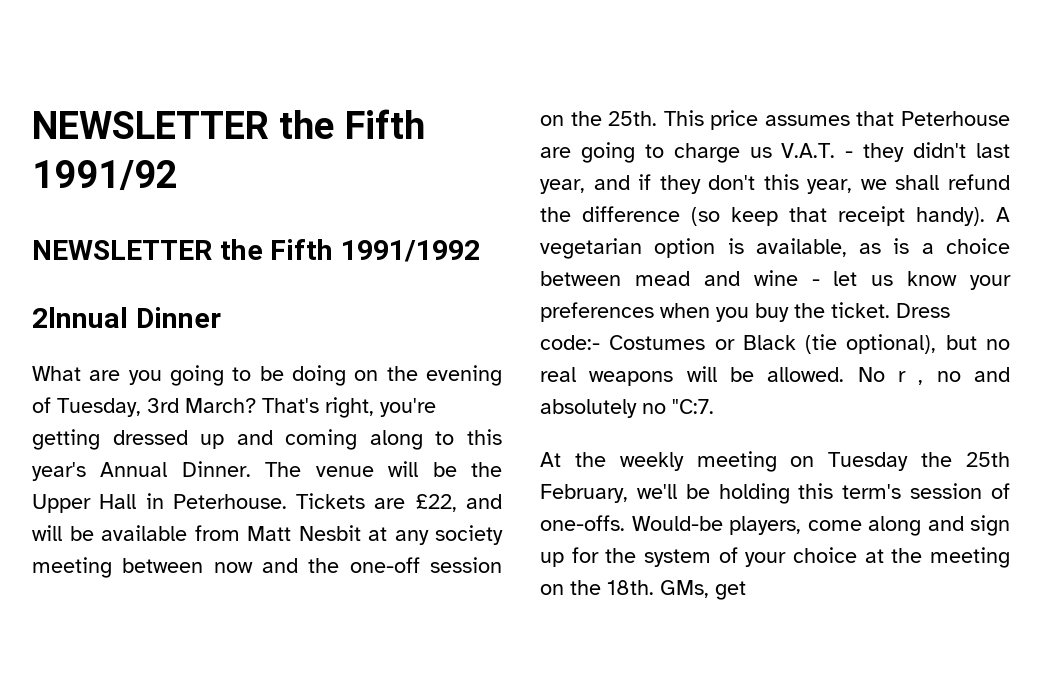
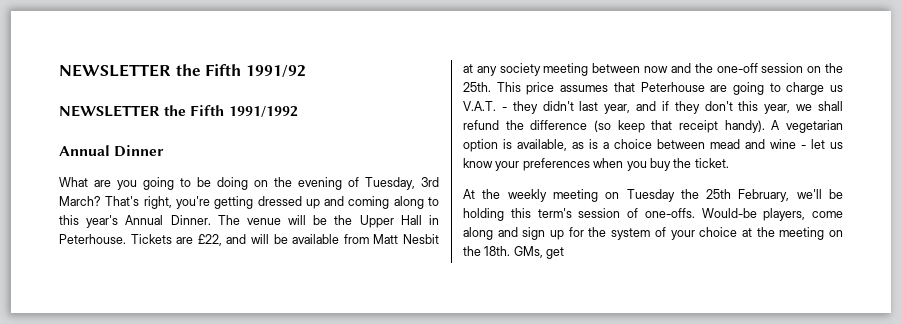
[32,307,128,328] 2lnnual -> [59,145,110,156] Annual
[896,303,950,318] [540,334,1010,354] [540,366,1010,386] [540,399,714,418] Dress code:- Costumes or Black (tie optional), but no real weapons will be allowed. No r , no and absolutely no "C:7. -> (729, 163) none

